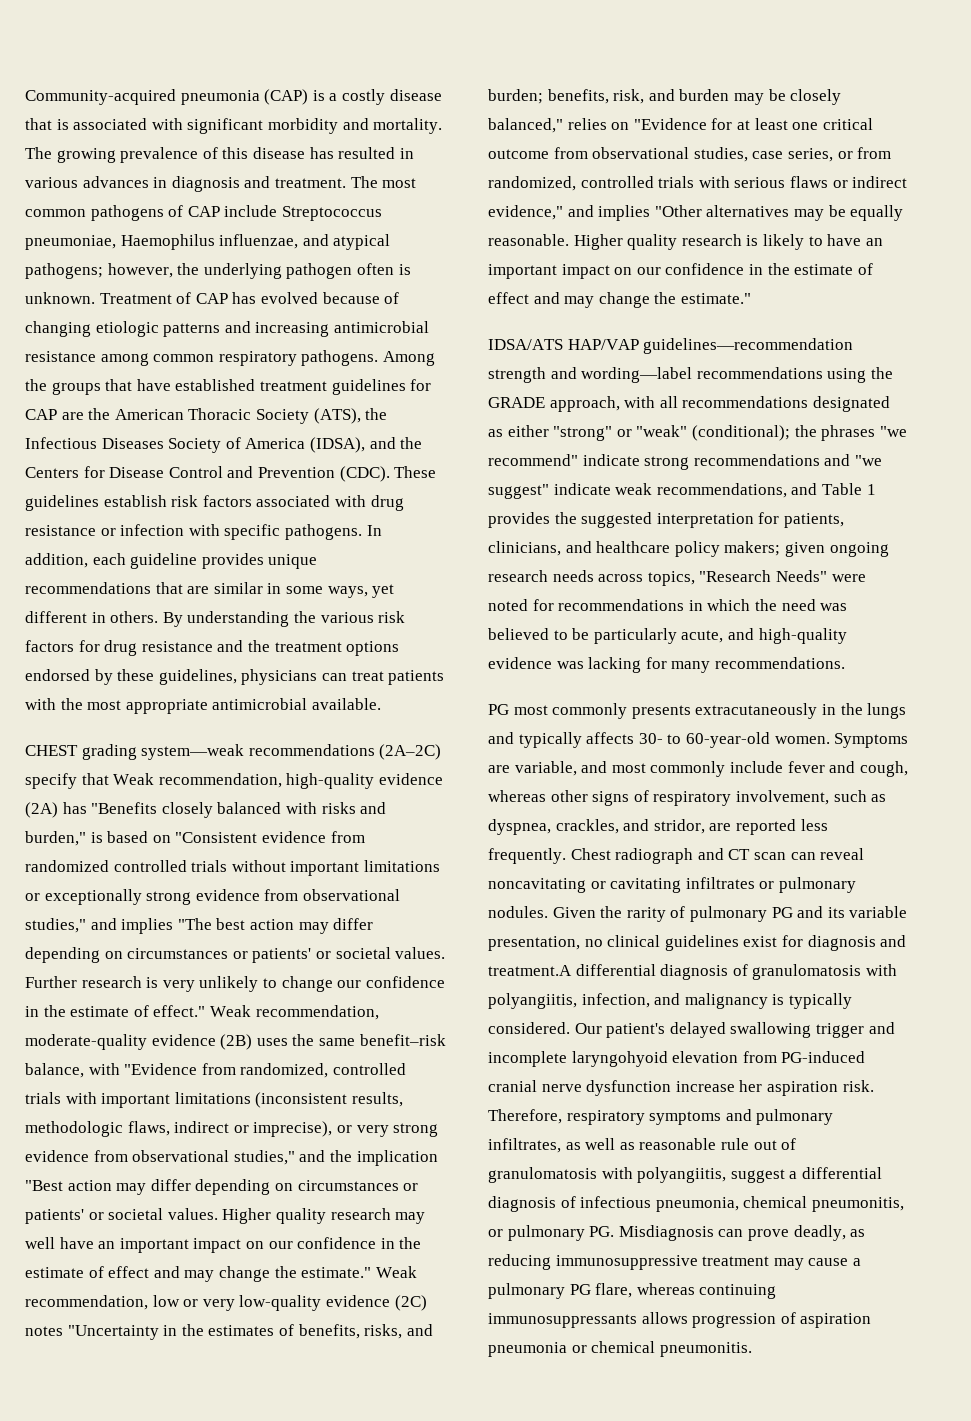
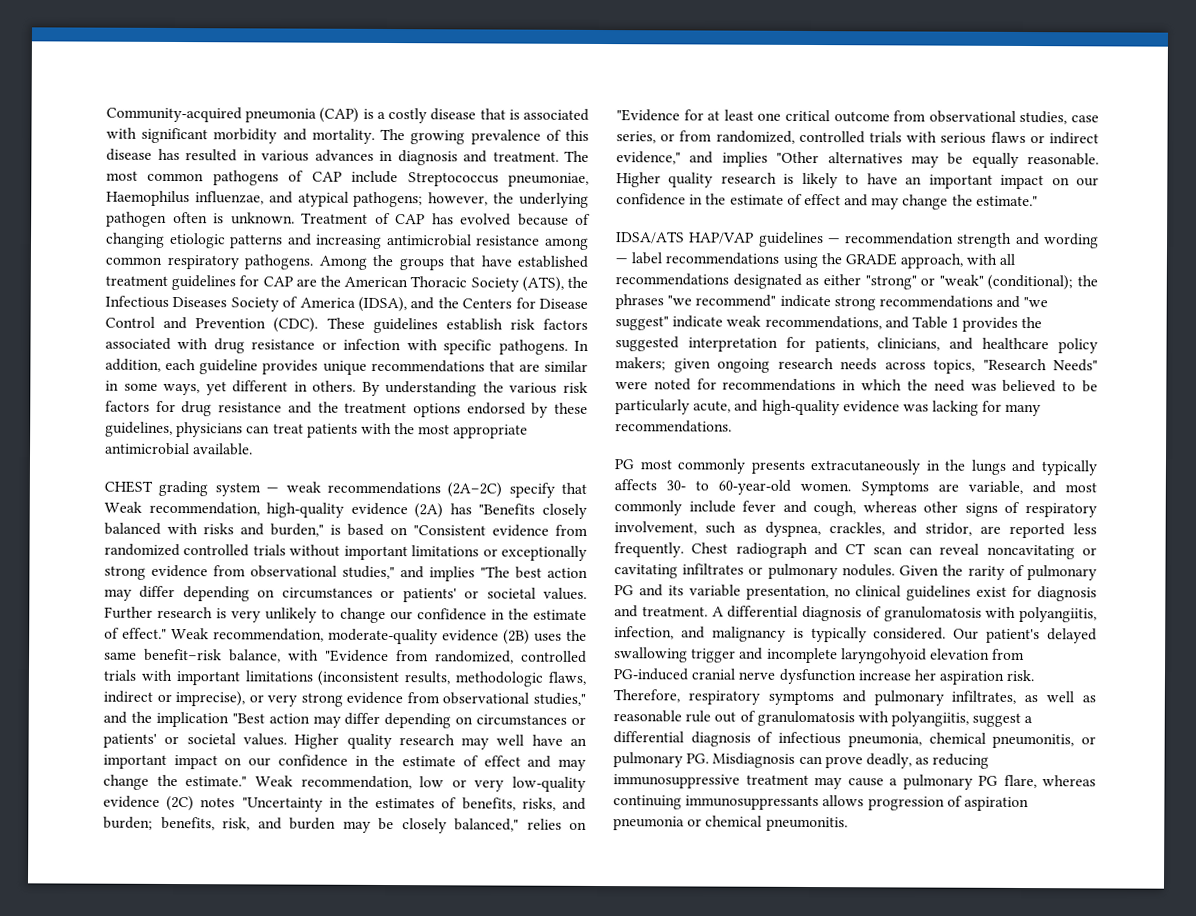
[141,744,245,760] system—weak -> [214,481,321,497] system — weak
[643,338,854,354] [488,367,693,383] guidelines—recommendation strength and wording—label -> [757,231,1099,249] [615,252,663,265] guidelines — recommendation strength and wording — label
[488,965,572,976] treatment.A -> [641,606,724,617] treatment. A

